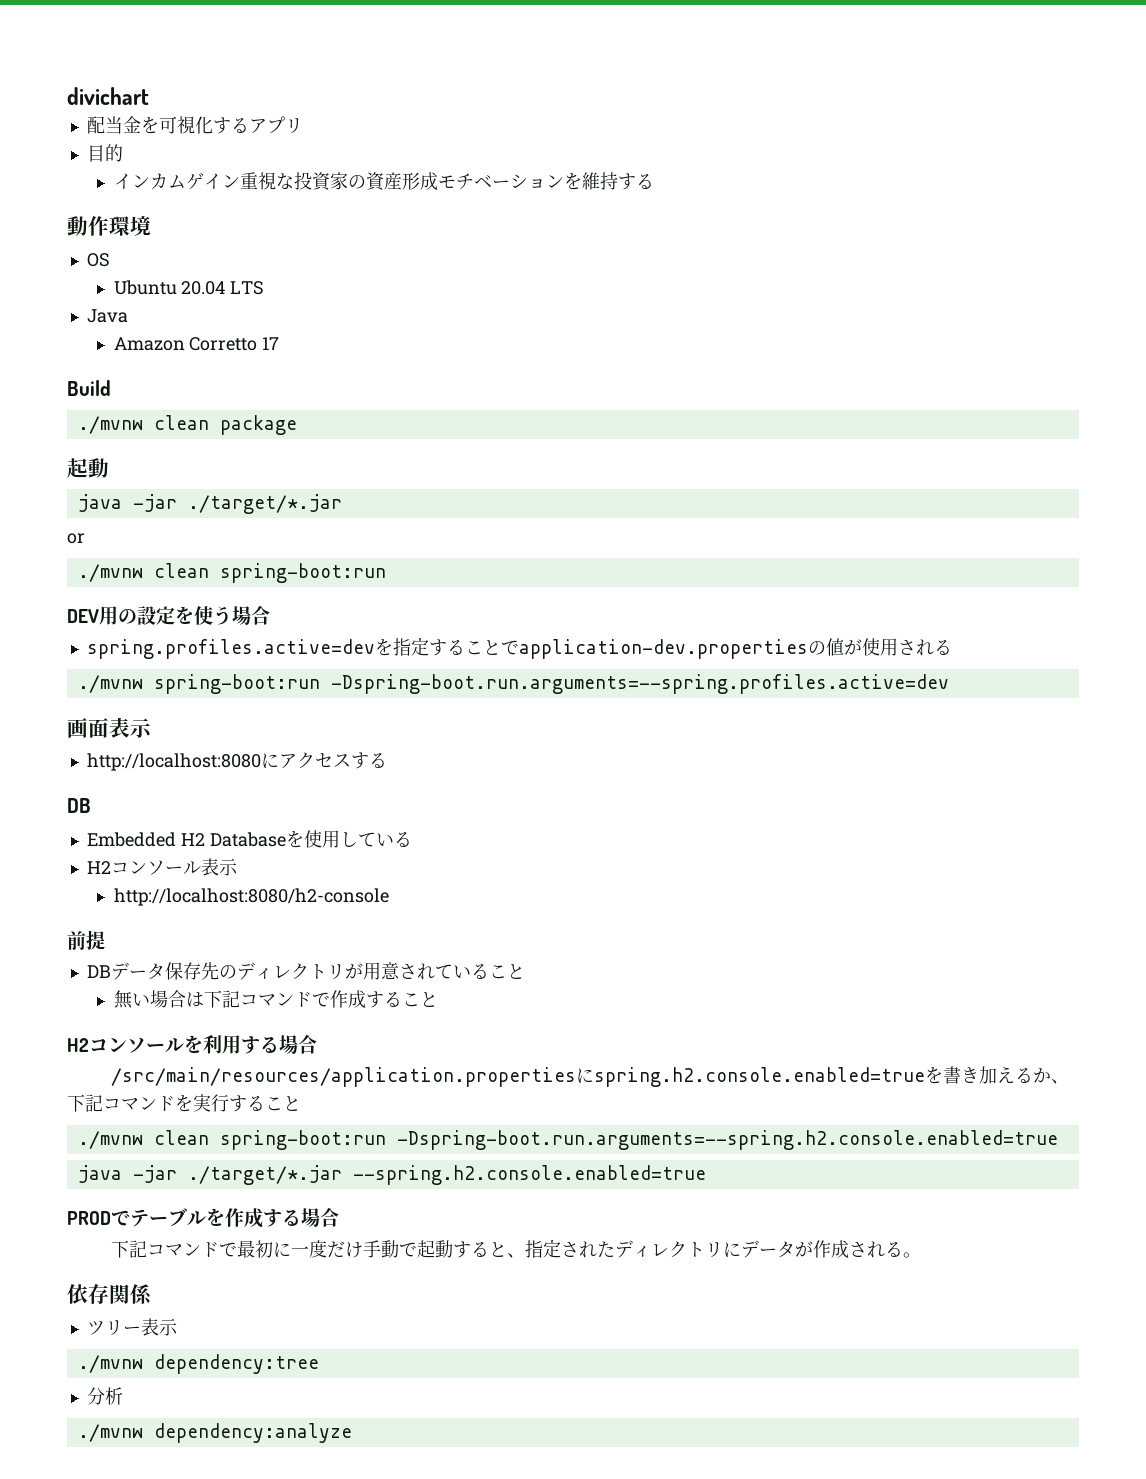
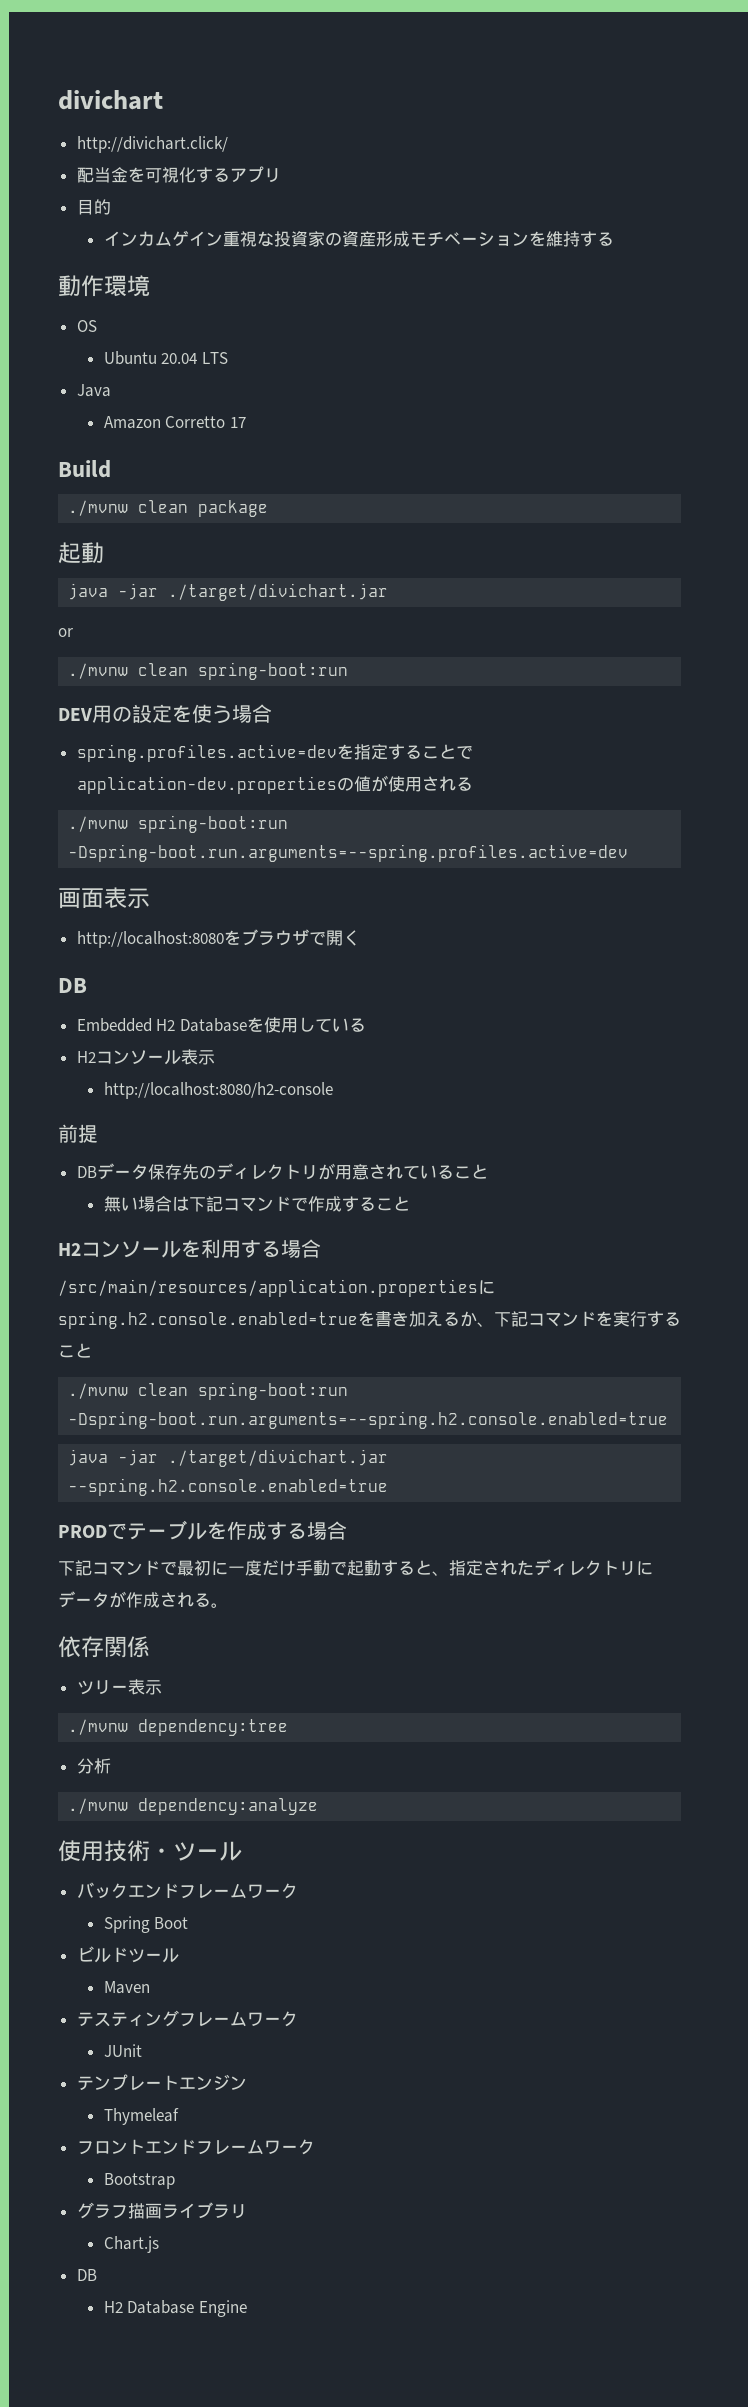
(149, 96) none -> [76,136,228,153] // http://divichart.click/
[187,494,342,514] ./target/*.jar -> [168,583,389,601] ./target/divichart.jar
[260,752,387,769] にアクセスする -> [223,929,360,946] をブラウザで開く
[187,1165,342,1185] ./target/*.jar -> [168,1449,389,1467] ./target/divichart.jar
(352, 1433) none -> [58,1840,242,1862] [76,1882,298,1899] [103,1916,189,1933] [76,1946,179,1963] [103,1981,150,1994] [76,2010,298,2027] [103,2044,142,2057] [76,2074,247,2091] [103,2108,179,2125] [76,2139,315,2155] [103,2173,175,2189] [76,2202,247,2219] [103,2236,159,2253] [76,2269,97,2281] [103,2300,247,2317] // 使用技術・ツール // バックエンドフレームワーク // Spring Boot // ビルドツール // Maven // テスティングフレームワーク // JUnit // テンプレートエンジン // Thymeleaf // フロントエンドフレームワーク // Bootstrap // グラフ描画ライブラリ // Chart.js // DB // H2 Database Engine

